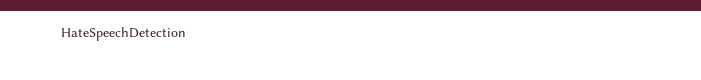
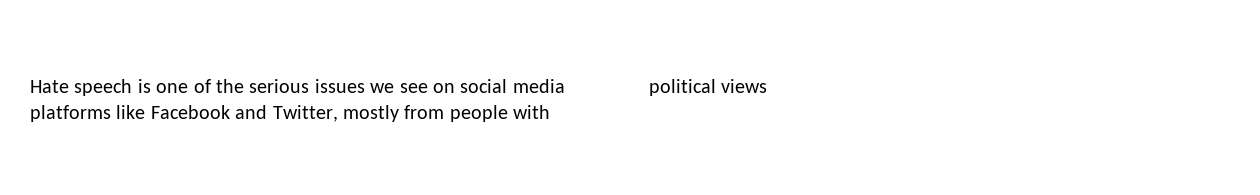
[61,27,186,41] HateSpeechDetection -> [30,79,565,96] [30,105,551,122] [649,79,768,96] Hate speech is one of the serious issues we see on social media platforms like Facebook and Twitter, mostly from people with political views

